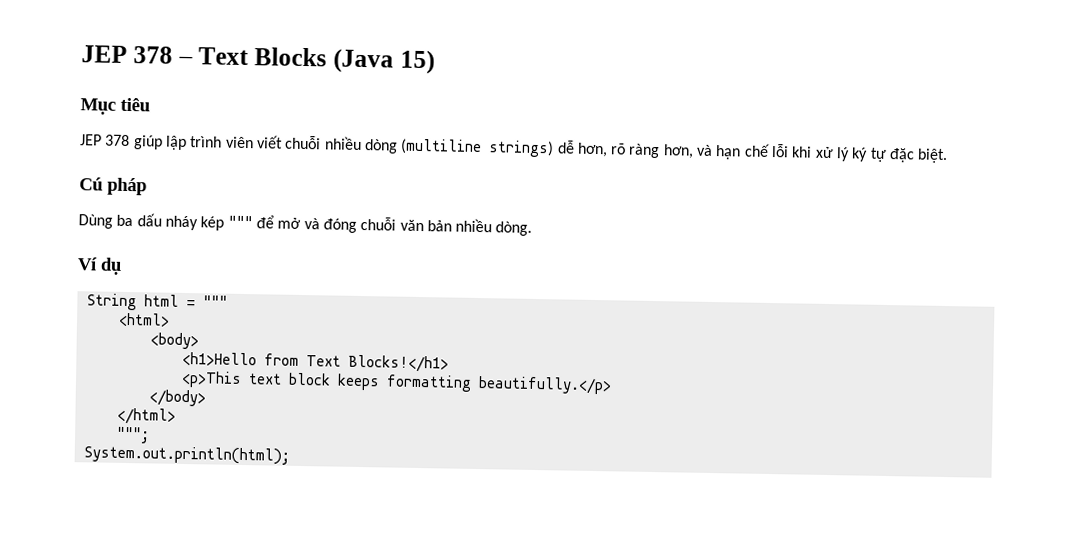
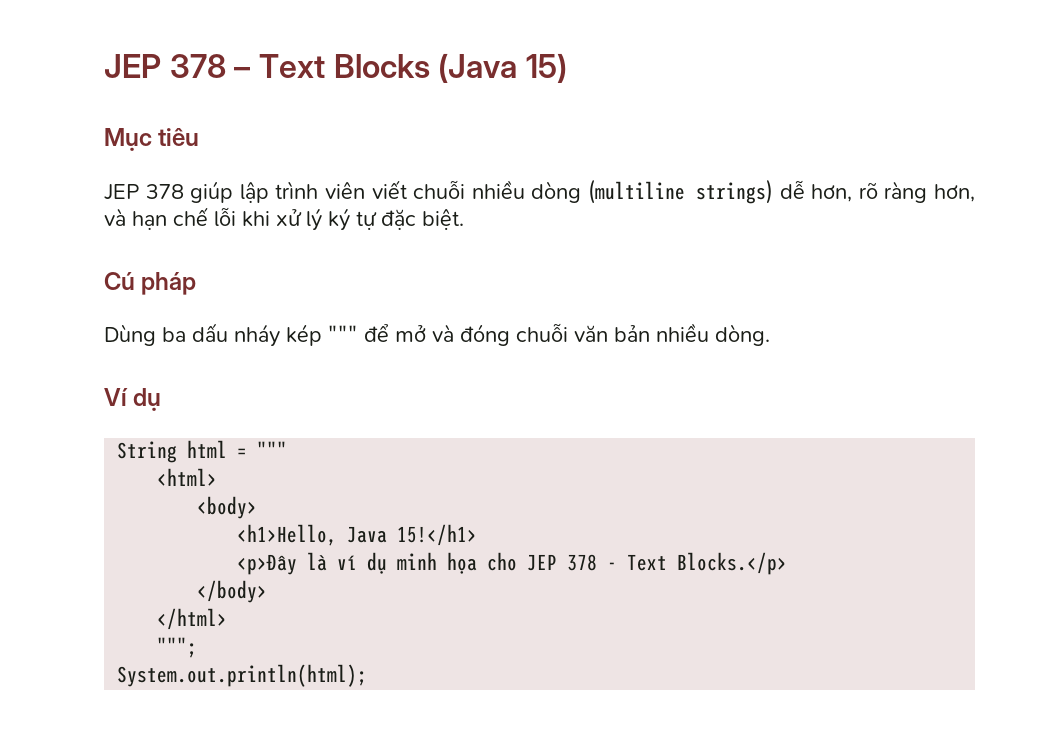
[181,351,449,373] [180,370,612,395] <h1>Hello from Text Blocks!</h1> // <p>This text block keeps formatting beautifully.</p> -> [237,524,478,546] [237,552,788,575] <h1>Hello, Java 15!</h1> // <p>Đây là ví dụ minh họa cho JEP 378 - Text Blocks.</p>

